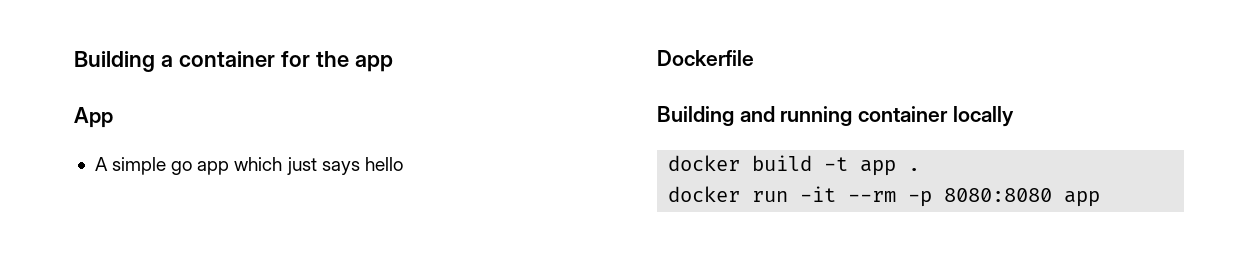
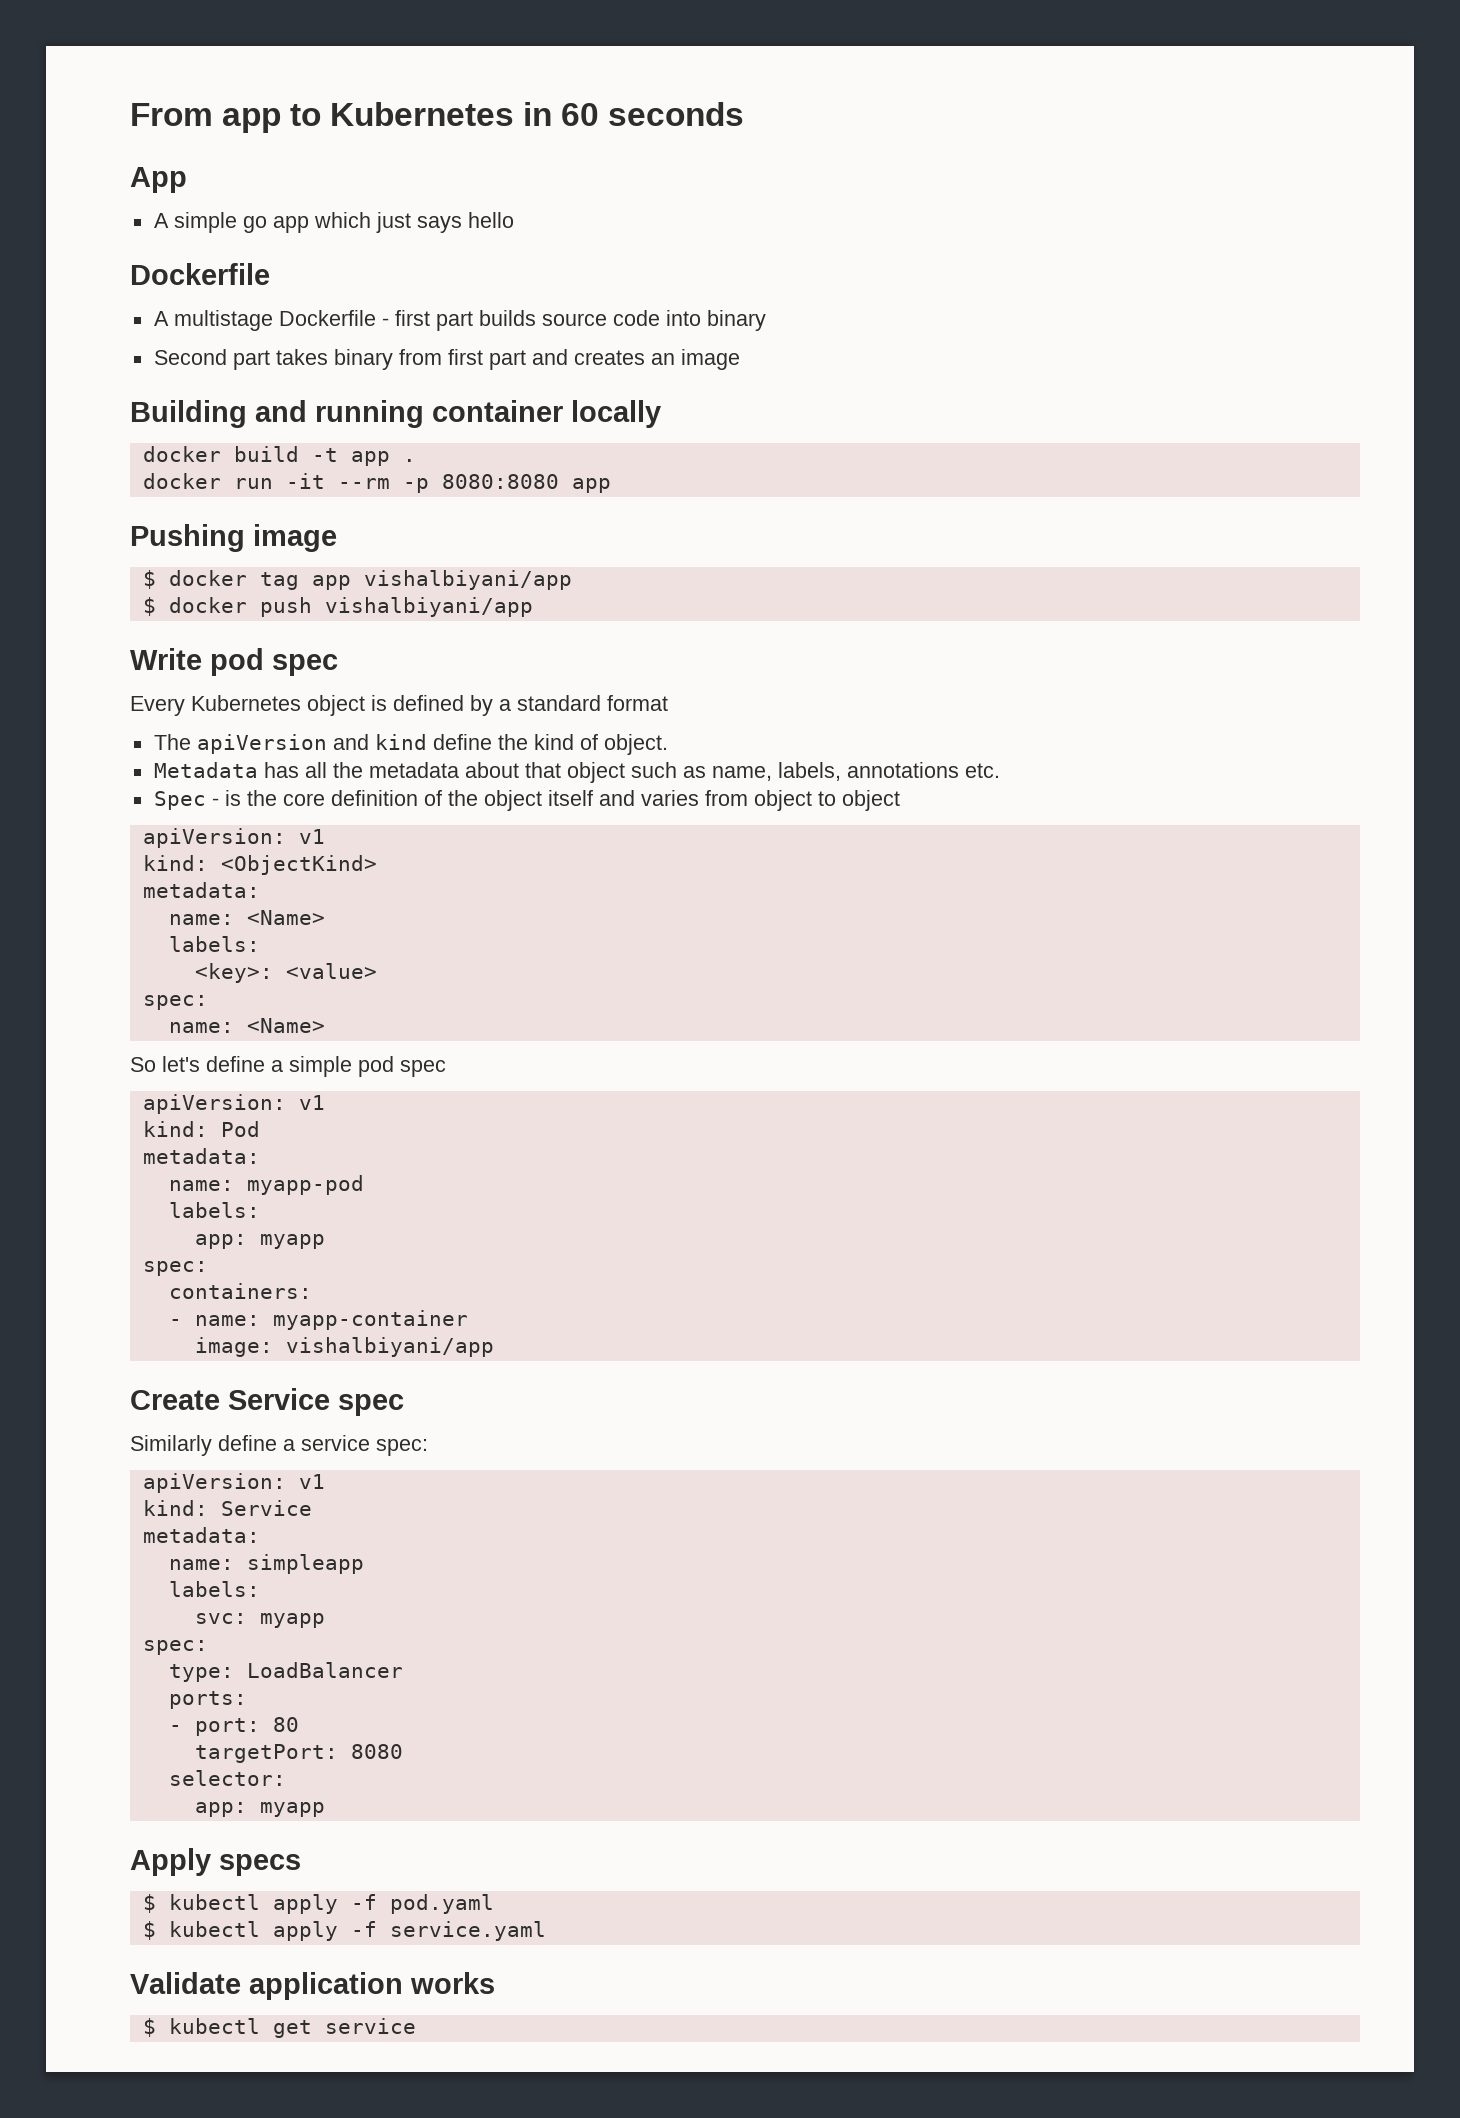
[74,51,393,72] Building a container for the app -> [130,102,745,133] From app to Kubernetes in 60 seconds
(754, 58) none -> [153,310,766,331] [153,349,740,370] // A multistage Dockerfile - first part builds source code into binary // Second part takes binary from first part and creates an image
(1101, 199) none -> [130,524,337,552] [142,570,572,590] [142,597,533,617] [130,648,338,676] [130,695,668,716] [153,734,668,755] [153,762,1000,783] [153,790,900,811] [142,828,325,848] [142,855,377,875] [142,882,260,898] [168,910,325,925] [168,936,260,952] [194,963,377,983] [142,995,208,1010] [168,1018,325,1033] [130,1056,446,1077] [142,1094,325,1114] [142,1121,260,1137] [142,1148,260,1164] [168,1175,364,1195] [168,1202,260,1218] [194,1234,325,1249] [142,1261,208,1276] [168,1283,312,1299] [168,1310,468,1330] [194,1337,494,1357] [130,1388,404,1416] [130,1435,428,1456] [142,1473,325,1493] [142,1500,312,1516] [142,1527,260,1543] [168,1554,364,1574] [168,1581,260,1597] [194,1613,325,1628] [142,1640,208,1655] [168,1662,403,1682] [168,1691,247,1709] [168,1717,299,1736] [194,1744,403,1763] [168,1770,286,1786] [194,1802,325,1817] [130,1848,301,1876] [142,1894,494,1914] [142,1921,546,1941] [130,1972,495,2000] [142,2018,416,2038] // Pushing image // $ docker tag app vishalbiyani/app // $ docker push vishalbiyani/app // Write pod spec // Every Kubernetes object is defined by a standard format // The apiVersion and kind define the kind of object. // Metadata has all the metadata about that object such as name, labels, annotations etc. // Spec - is the core definition of the object itself and varies from object to object // apiVersion: v1 // kind: <ObjectKind> // metadata: // name: <Name> // labels: // <key>: <value> // spec: // name: <Name> // So let's define a simple pod spec // apiVersion: v1 // kind: Pod // metadata: // name: myapp-pod // labels: // app: myapp // spec: // containers: // - name: myapp-container // image: vishalbiyani/app // Create Service spec // Similarly define a service spec: // apiVersion: v1 // kind: Service // metadata: // name: simpleapp // labels: // svc: myapp // spec: // type: LoadBalancer // ports: // - port: 80 // targetPort: 8080 // selector: // app: myapp // Apply specs // $ kubectl apply -f pod.yaml // $ kubectl apply -f service.yaml // Validate application works // $ kubectl get service

